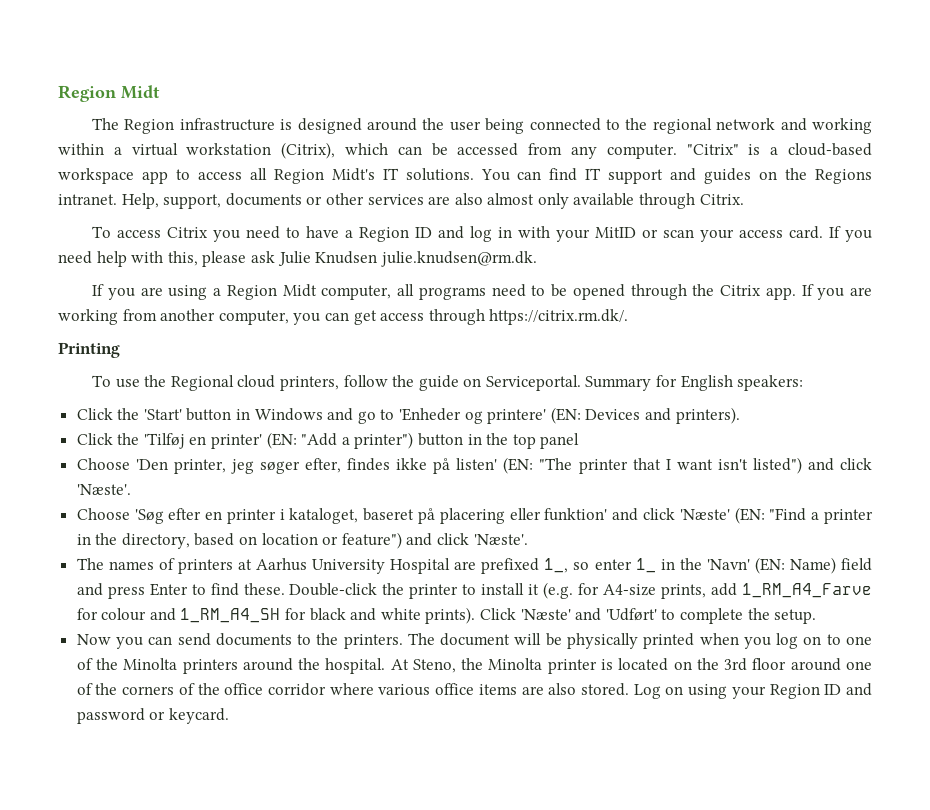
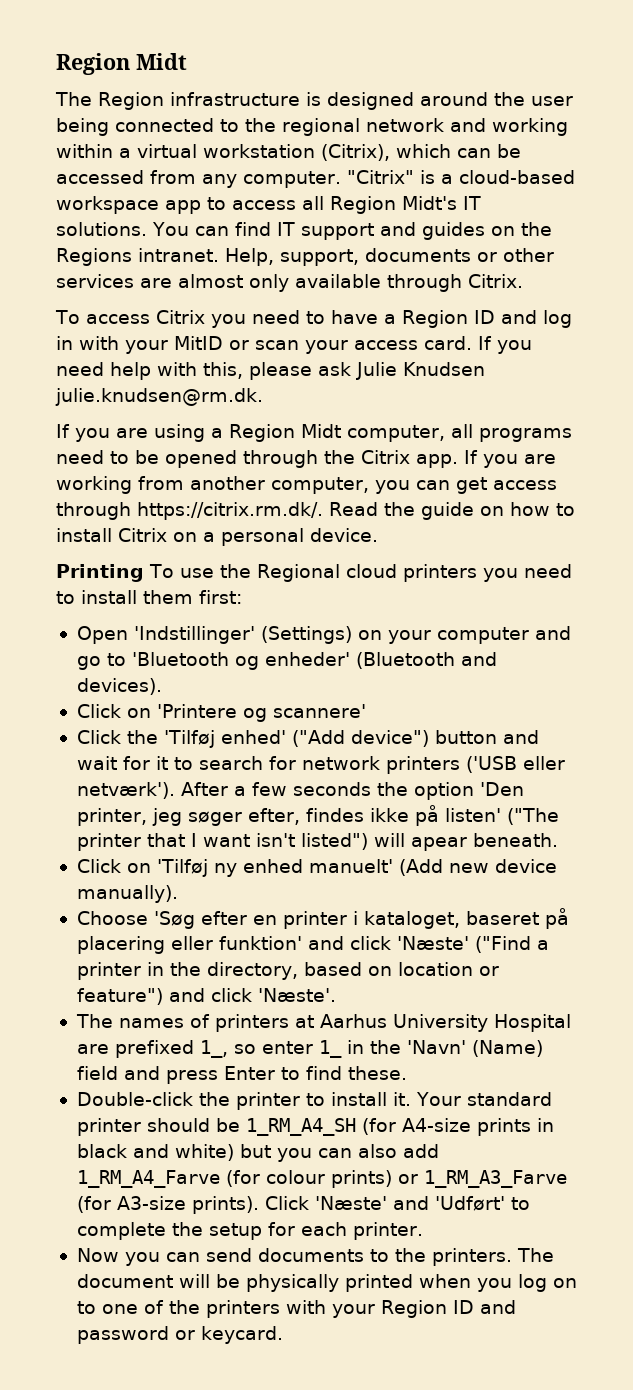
[454,193,483,205] also -> (172, 283) none
(629, 317) none -> [329,502,575,520] [56,528,378,546] Read the guide on how to install Citrix on a personal device.
(120, 350) // -> (144, 573) none
[279,375,804,391] [76,407,740,424] [76,432,580,449] [76,458,130,470] printers, follow the guide on Serviceportal. Summary for English speakers: // Click the 'Start' button in Windows and go to 'Enheder og printere' (EN: Devices and printers). // Click the 'Tilføj en printer' (EN: "Add a printer") button in the top panel // Choose -> [402,564,572,582] [56,590,242,604] [76,626,571,644] [76,652,497,670] [76,678,162,695] [76,704,366,722] [76,730,539,748] [76,756,565,774] [76,782,474,800] printers you need to install them first: // Open 'Indstillinger' (Settings) on your computer and go to 'Bluetooth og enheder' (Bluetooth and devices). // Click on 'Printere og scannere' // Click the 'Tilføj enhed' ("Add device") button and wait for it to search for network printers ('USB eller netværk'). After a few seconds the option
[503,457,573,474] (EN: "The -> [506,808,559,825] ("The
[807,458,872,471] [76,484,131,495] and click 'Næste'. -> [373,833,558,851] [76,859,557,877] [76,885,178,903] will apear beneath. // Click on 'Tilføj ny enhed manuelt' (Add new device manually).
[734,507,807,524] (EN: "Find -> [474,936,531,953] ("Find
[754,557,836,574] (EN: Name) -> [471,1040,543,1057] (Name)
(285, 589) none -> (407, 1073) //
[528,582,872,599] [76,608,421,623] it (e.g. for A4-size prints, add 1_RM_A4_Farve for colour and 1_RM_A4_SH for black and white -> [392,1092,552,1106] [76,1118,554,1136] [76,1144,439,1162] [76,1170,567,1188] [76,1196,186,1213] it. Your standard printer should be 1_RM_A4_SH (for A4-size prints in black and white) but you can also add 1_RM_A4_Farve (for colour prints) or 1_RM_A3_Farve (for A3-size
[774,609,817,624] setup. -> [208,1222,423,1240] setup for each printer.
[123,658,873,674] [76,683,728,699] Minolta printers around the hospital. At Steno, the Minolta printer is located on the 3rd floor around one of the corners of the office corridor where various office items are also stored. Log on using -> [205,1300,326,1318] printers with

